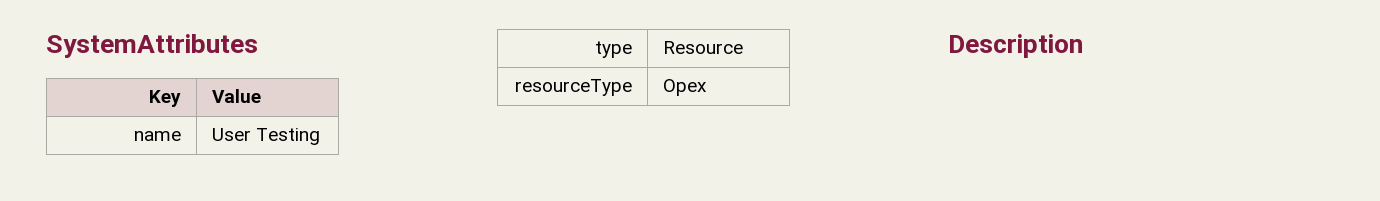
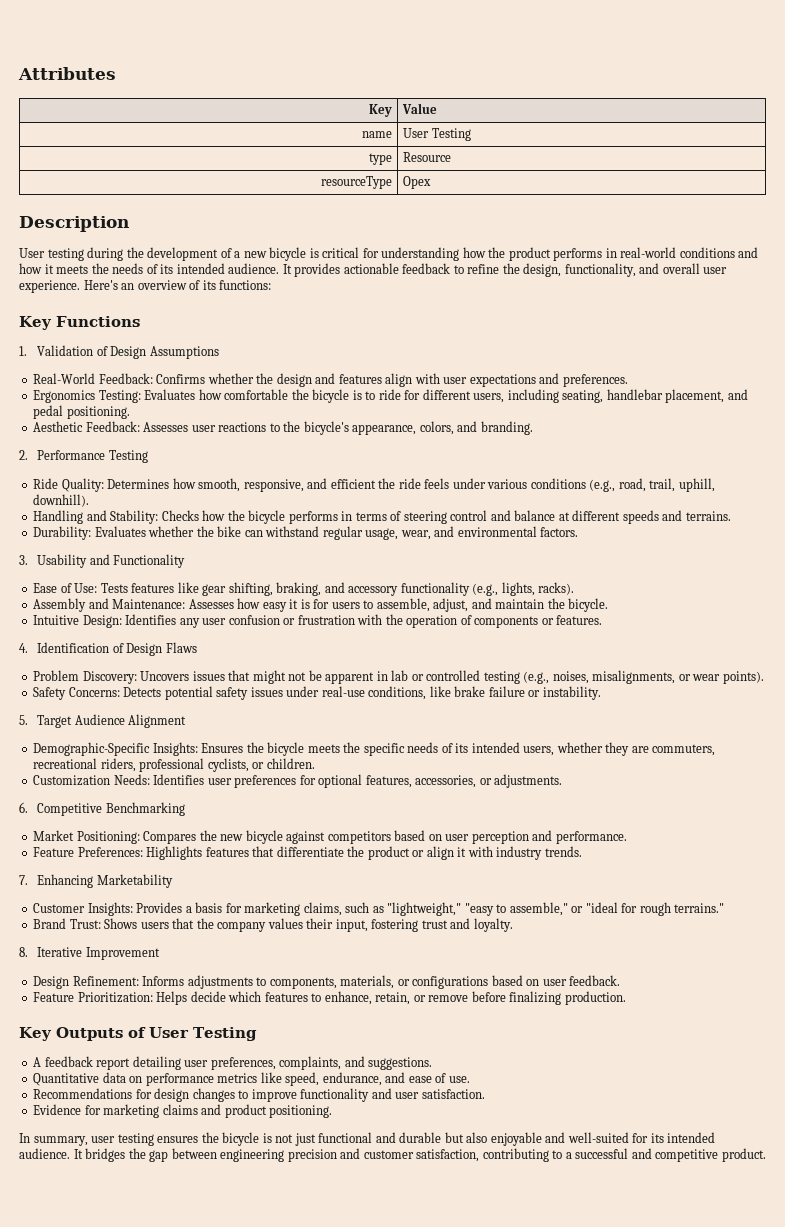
[46,34,258,58] SystemAttributes -> [18,67,116,80] Attributes
(1083, 46) none -> [19,247,759,261] [19,263,728,277] [19,280,272,293] [19,316,140,330] [19,345,219,359] [33,373,628,387] [33,389,748,403] [33,405,130,419] [33,421,533,435] [19,450,148,463] [33,478,715,492] [33,494,90,507] [33,510,731,524] [33,526,579,540] [19,554,186,568] [33,582,575,596] [33,598,609,612] [33,614,603,628] [19,642,197,656] [33,670,764,684] [33,686,601,700] [19,714,187,728] [33,742,716,756] [33,758,315,772] [33,774,563,788] [19,802,185,816] [33,830,627,844] [33,846,582,860] [19,874,173,888] [33,902,725,916] [33,918,513,932] [19,947,160,960] [33,975,621,989] [33,991,626,1005] [19,1027,257,1041] [33,1056,433,1070] [33,1072,470,1086] [33,1088,485,1102] [33,1104,333,1118] [19,1132,716,1146] [19,1148,766,1162] // User testing during the development of a new bicycle is critical for understanding how the product performs in real-world conditions and how it meets the needs of its intended audience. It provides actionable feedback to refine the design, functionality, and overall user experience. Here's an overview of its functions: // Key Functions // 1. Validation of Design Assumptions // Real-World Feedback: Confirms whether the design and features align with user expectations and preferences. // Ergonomics Testing: Evaluates how comfortable the bicycle is to ride for different users, including seating, handlebar placement, and pedal positioning. // Aesthetic Feedback: Assesses user reactions to the bicycle's appearance, colors, and branding. // 2. Performance Testing // Ride Quality: Determines how smooth, responsive, and efficient the ride feels under various conditions (e.g., road, trail, uphill, downhill). // Handling and Stability: Checks how the bicycle performs in terms of steering control and balance at different speeds and terrains. // Durability: Evaluates whether the bike can withstand regular usage, wear, and environmental factors. // 3. Usability and Functionality // Ease of Use: Tests features like gear shifting, braking, and accessory functionality (e.g., lights, racks). // Assembly and Maintenance: Assesses how easy it is for users to assemble, adjust, and maintain the bicycle. // Intuitive Design: Identifies any user confusion or frustration with the operation of components or features. // 4. Identification of Design Flaws // Problem Discovery: Uncovers issues that might not be apparent in lab or controlled testing (e.g., noises, misalignments, or wear points). // Safety Concerns: Detects potential safety issues under real-use conditions, like brake failure or instability. // 5. Target Audience Alignment // Demographic-Specific Insights: Ensures the bicycle meets the specific needs of its intended users, whether they are commuters, recreational riders, professional cyclists, or children. // Customization Needs: Identifies user preferences for optional features, accessories, or adjustments. // 6. Competitive Benchmarking // Market Positioning: Compares the new bicycle against competitors based on user perception and performance. // Feature Preferences: Highlights features that differentiate the product or align it with industry trends. // 7. Enhancing Marketability // Customer Insights: Provides a basis for marketing claims, such as "lightweight," "easy to assemble," or "ideal for rough terrains." // Brand Trust: Shows users that the company values their input, fostering trust and loyalty. // 8. Iterative Improvement // Design Refinement: Informs adjustments to components, materials, or configurations based on user feedback. // Feature Prioritization: Helps decide which features to enhance, retain, or remove before finalizing production. // Key Outputs of User Testing // A feedback report detailing user preferences, complaints, and suggestions. // Quantitative data on performance metrics like speed, endurance, and ease of use. // Recommendations for design changes to improve functionality and user satisfaction. // Evidence for marketing claims and product positioning. // In summary, user testing ensures the bicycle is not just functional and durable but also enjoyable and well-suited for its intended audience. It bridges the gap between engineering precision and customer satisfaction, contributing to a successful and competitive product.

